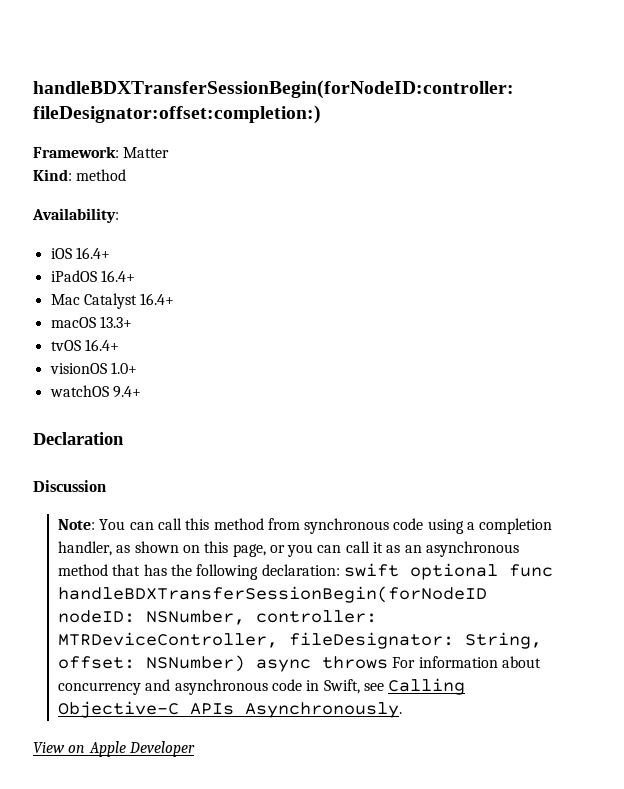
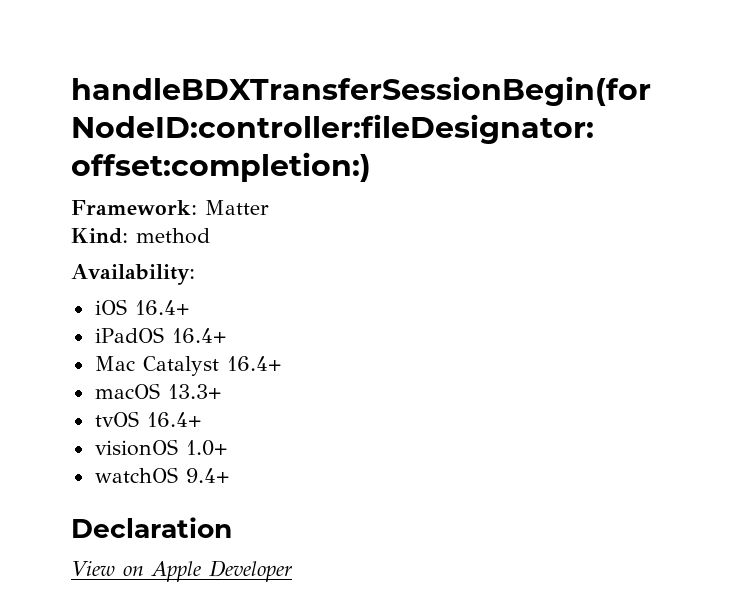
[33,480,106,492] [57,518,553,534] [57,541,520,557] [57,563,553,580] [57,586,487,603] [57,610,377,625] [57,632,542,649] [57,655,541,672] [57,678,466,695] [57,701,402,718] // Discussion // Note: You can call this method from synchronous code using a completion handler, as shown on this page, or you can call it as an asynchronous method that has the following declaration: swift optional func handleBDXTransferSessionBegin(forNodeID nodeID: NSNumber, controller: MTRDeviceController, fileDesignator: String, offset: NSNumber) async throws For information about concurrency and asynchronous code in Swift, see Calling Objective-C APIs Asynchronously. -> (232, 527) none

